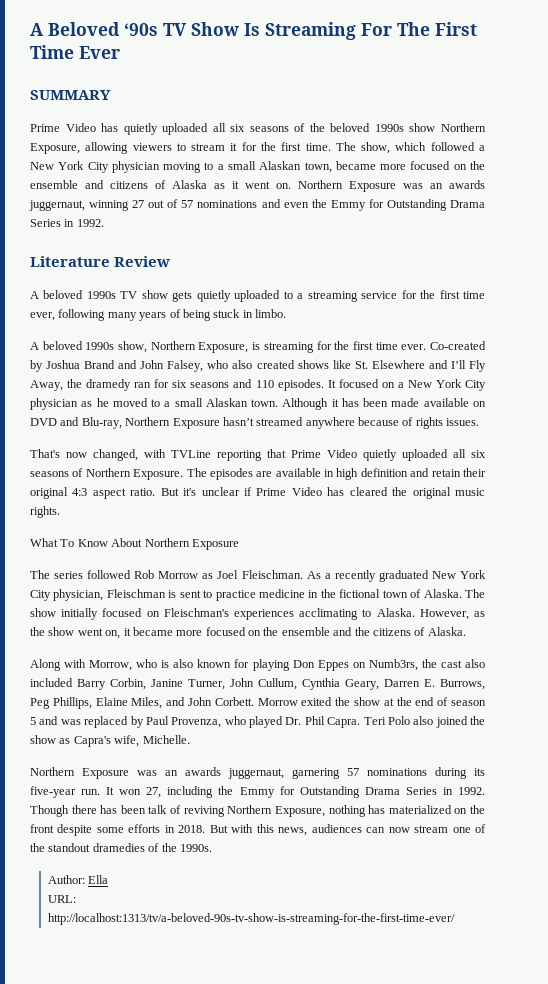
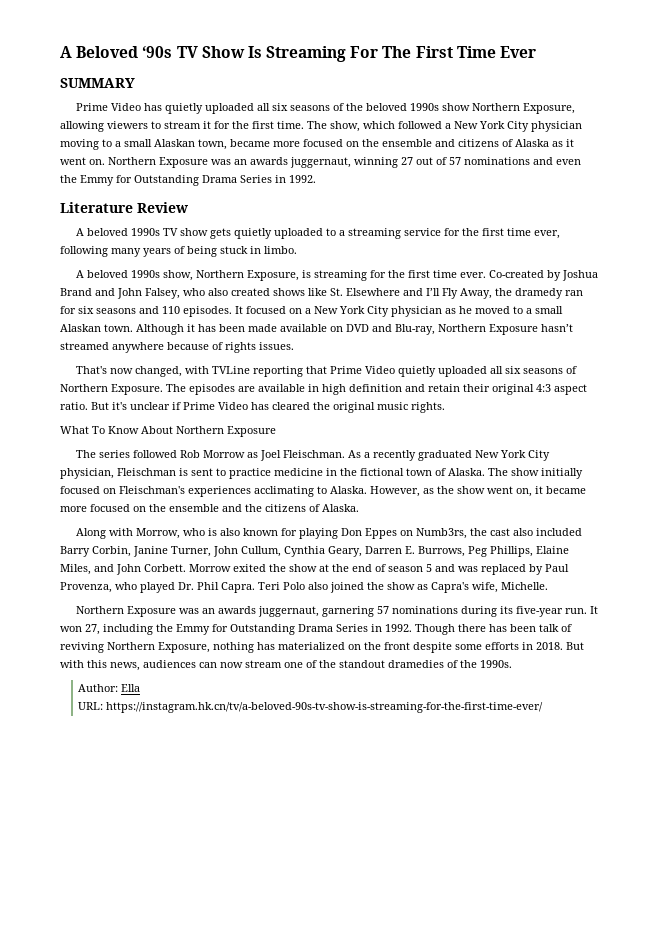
[47,913,455,925] http://localhost:1313/tv/a-beloved-90s-tv-show-is-streaming-for-the-first-time-ever/ -> [106,702,544,713] https://instagram.hk.cn/tv/a-beloved-90s-tv-show-is-streaming-for-the-first-time-ever/

